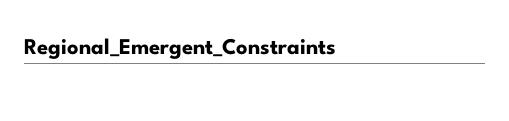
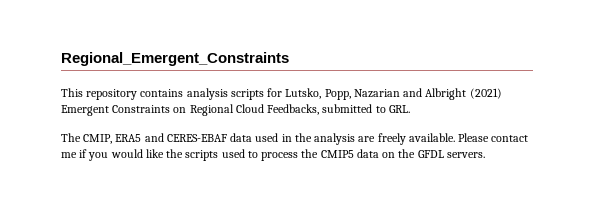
(336, 48) none -> [61,88,502,100] [61,104,410,116] [61,133,529,145] [61,149,485,161] // This repository contains analysis scripts for Lutsko, Popp, Nazarian and Albright (2021) Emergent Constraints on Regional Cloud Feedbacks, submitted to GRL. // The CMIP, ERA5 and CERES-EBAF data used in the analysis are freely available. Please contact me if you would like the scripts used to process the CMIP5 data on the GFDL servers.

